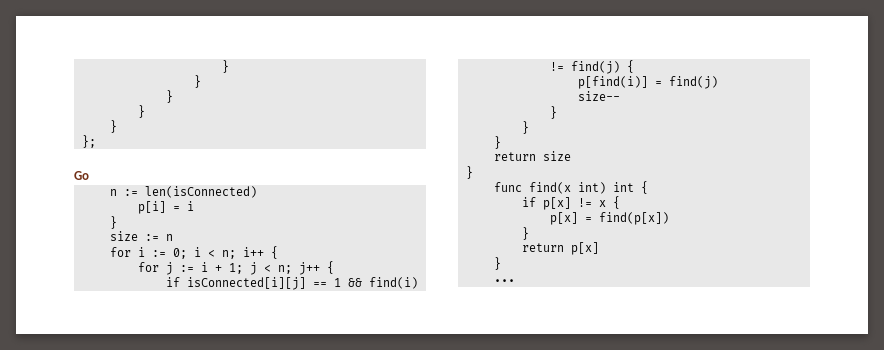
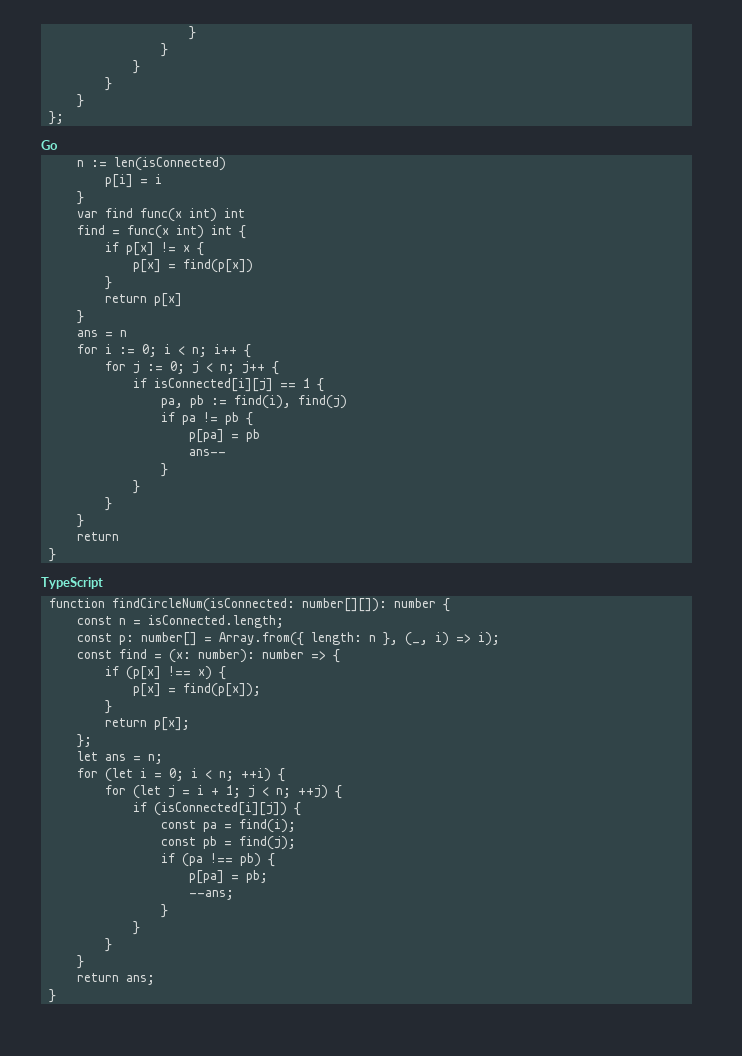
[109,231,173,241] [109,246,278,259] [137,261,334,275] [165,277,418,290] [549,60,634,74] [577,76,718,89] [577,91,620,101] [549,106,557,119] [521,121,529,134] [493,136,501,149] [493,151,571,161] [465,166,473,179] [493,182,571,194] size := n // for i := 0; i < n; i++ { // for j := i + 1; j < n; j++ { // if isConnected[i][j] == 1 && find(i) != find(j) { // p[find(i)] = find(j) // size-- // } // } // } // return size // } // func find(x -> [76,208,245,222] [76,225,169,239] var find func(x int) int // find = func(x
[493,279,515,282] ... -> [76,330,127,337] [76,344,251,358] [104,361,279,375] [132,378,324,392] [160,395,347,409] [160,412,253,426] [188,429,260,443] [188,449,226,456] [160,463,168,477] [132,480,140,494] [104,497,112,511] [76,514,84,528] [76,532,119,541] [48,548,56,562] [41,577,103,589] [48,598,450,612] [76,615,284,628] [76,632,500,646] [76,649,340,663] [104,666,226,680] [132,683,261,697] [104,700,112,714] [104,717,190,731] [76,734,92,748] [76,751,163,764] [76,768,285,782] [104,785,342,799] [132,802,301,816] [160,819,296,833] [160,836,296,850] [160,853,275,867] [188,870,268,884] [188,890,234,900] [160,904,168,918] [132,921,140,935] [104,938,112,952] [76,955,84,969] [76,973,155,985] [48,989,56,1003] ans = n // for i := 0; i < n; i++ { // for j := 0; j < n; j++ { // if isConnected[i][j] == 1 { // pa, pb := find(i), find(j) // if pa != pb { // p[pa] = pb // ans-- // } // } // } // } // return // } // TypeScript // function findCircleNum(isConnected: number[][]): number { // const n = isConnected.length; // const p: number[] = Array.from({ length: n }, (_, i) => i); // const find = (x: number): number => { // if (p[x] !== x) { // p[x] = find(p[x]); // } // return p[x]; // }; // let ans = n; // for (let i = 0; i < n; ++i) { // for (let j = i + 1; j < n; ++j) { // if (isConnected[i][j]) { // const pa = find(i); // const pb = find(j); // if (pa !== pb) { // p[pa] = pb; // --ans; // } // } // } // } // return ans; // }

